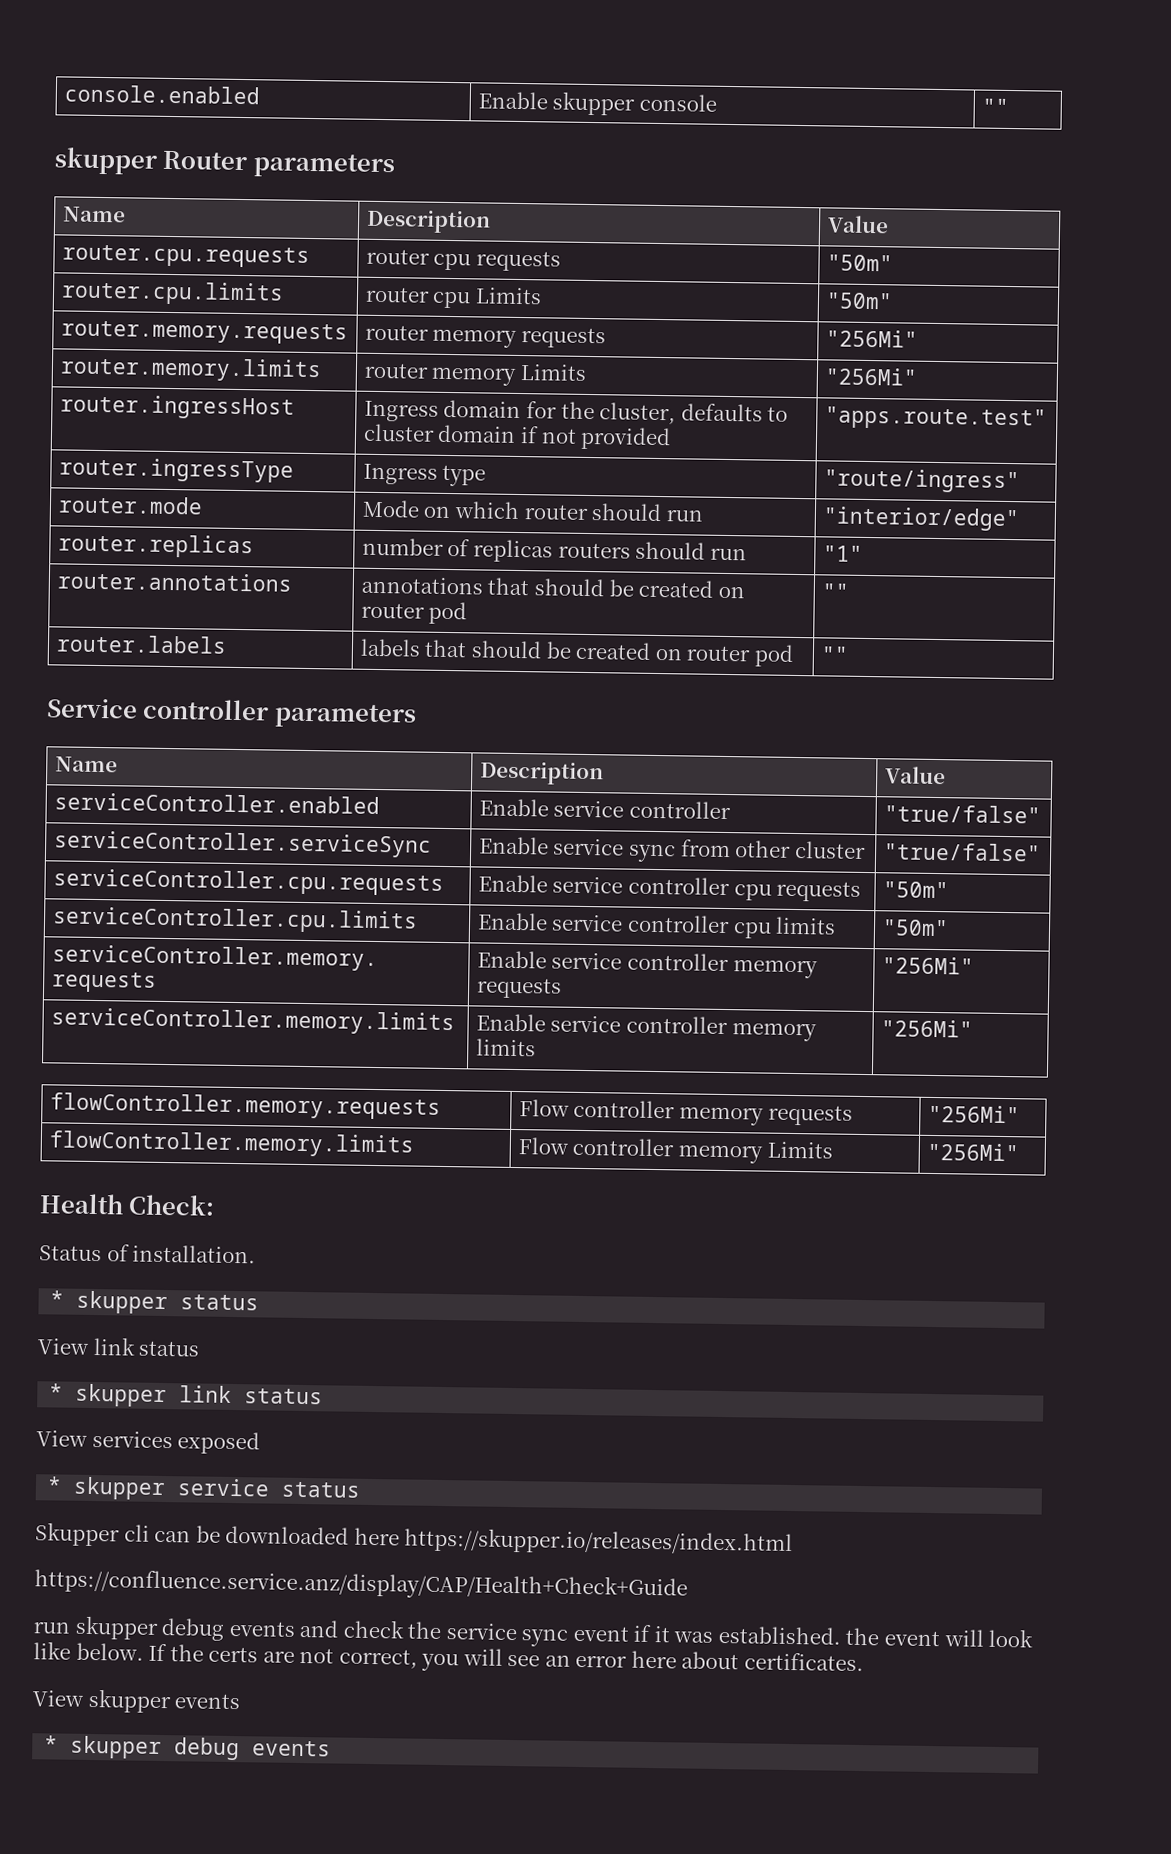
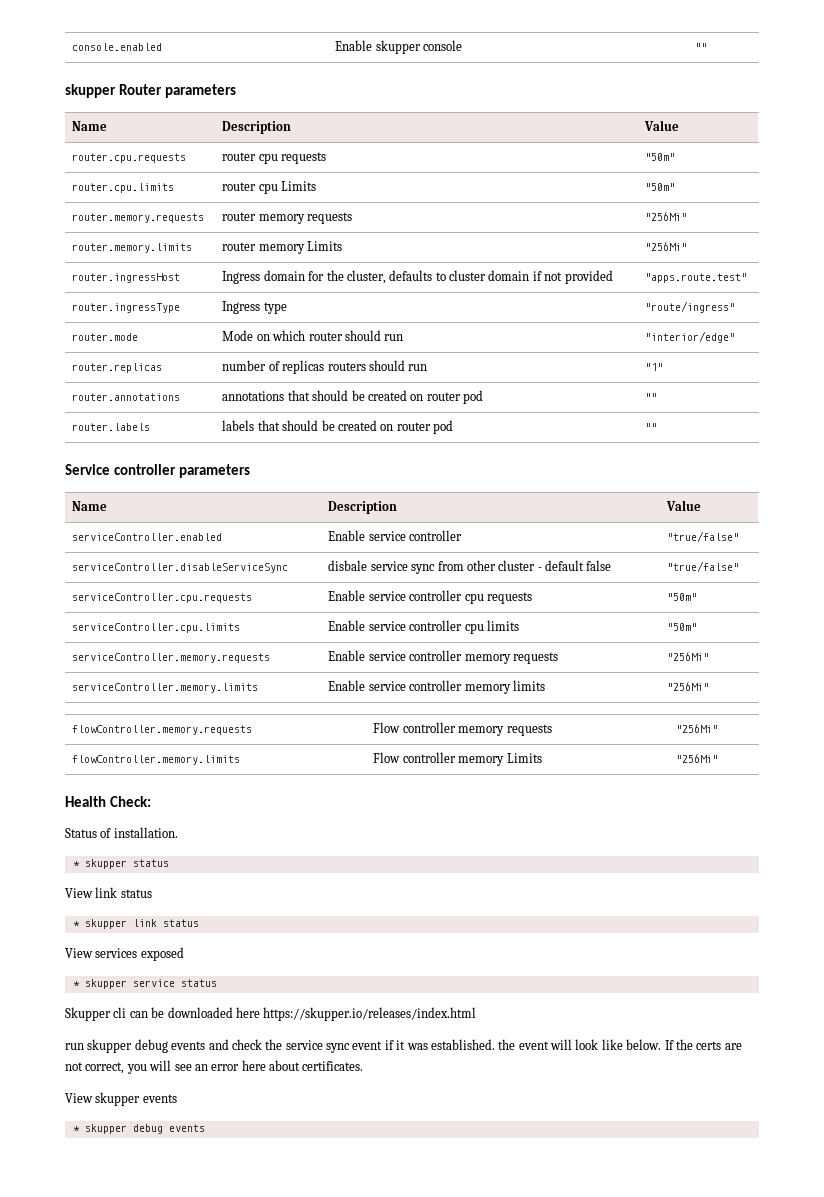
[53,830,432,858] [478,836,549,855] serviceController.serviceSync | Enable -> [72,563,289,573] [328,560,368,571] serviceController.disableServiceSync | disbale
(866, 849) none -> [537,560,612,571] - default false
[34,1568,688,1602] // https://confluence.service.anz/display/CAP/Health+Check+Guide -> (477, 1014) none

